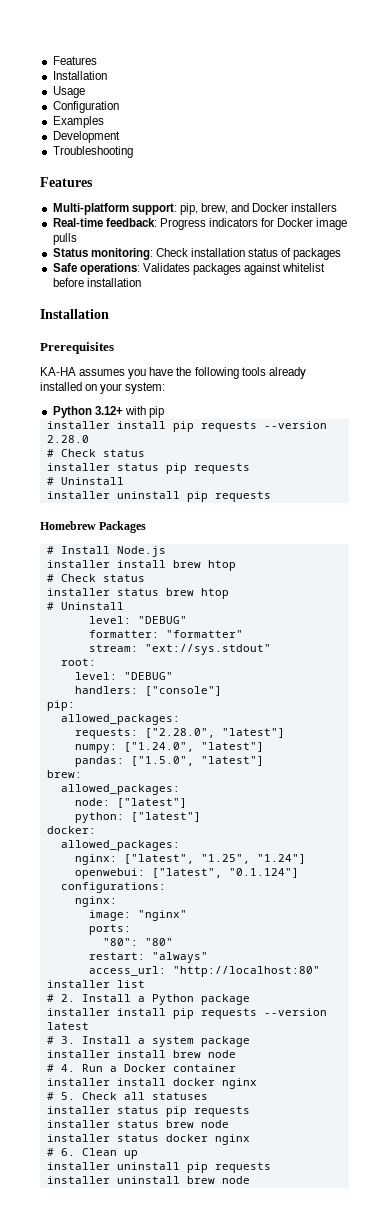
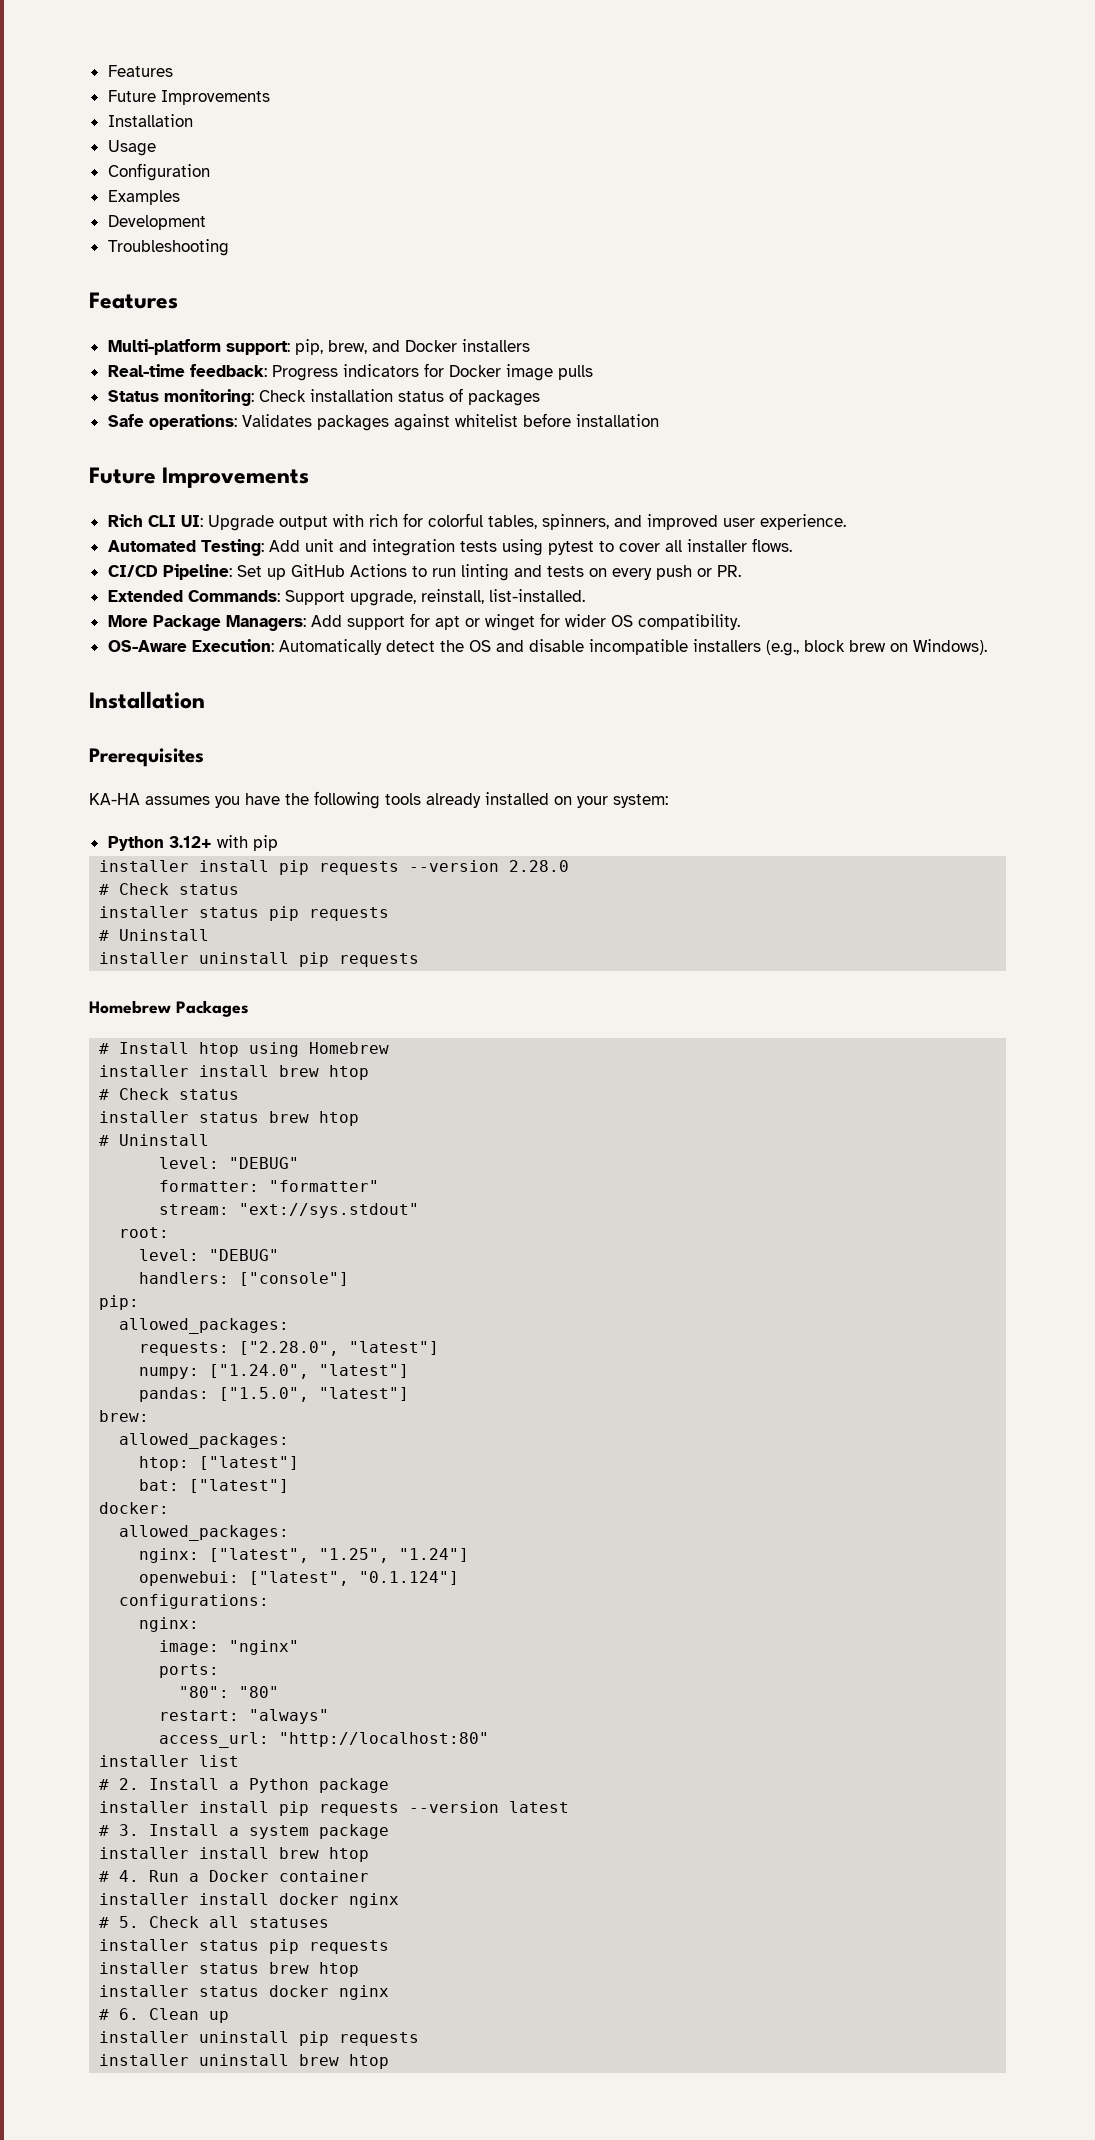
[52,56,97,65] Features -> [107,65,173,77] [107,90,270,105] Features // Future Improvements
(141, 282) none -> [89,467,310,488] [107,513,846,531] [107,538,792,556] [107,564,741,581] [107,589,585,606] [107,613,740,631] [107,639,987,656] // Future Improvements // Rich CLI UI: Upgrade output with rich for colorful tables, spinners, and improved user experience. // Automated Testing: Add unit and integration tests using pytest to cover all installer flows. // CI/CD Pipeline: Set up GitHub Actions to run linting and tests on every push or PR. // Extended Commands: Support upgrade, reinstall, list-installed. // More Package Managers: Add support for apt or winget for wider OS compatibility. // OS-Aware Execution: Automatically detect the OS and disable incompatible installers (e.g., block brew on Windows).
[116,546,166,557] Node.js -> [199,1042,390,1057] htop using Homebrew
[74,798,187,808] [74,812,124,823] node: ["latest"] // python: -> [139,1456,300,1471] [139,1479,180,1491] htop: ["latest"] // bat:
[207,1050,236,1058] node -> [329,1847,370,1862] htop
[200,1120,229,1128] node -> [319,1962,360,1977] htop
[221,1176,250,1184] node -> [349,2054,390,2069] htop

